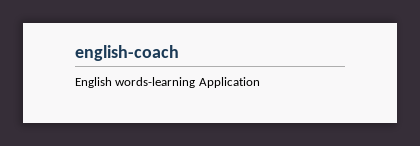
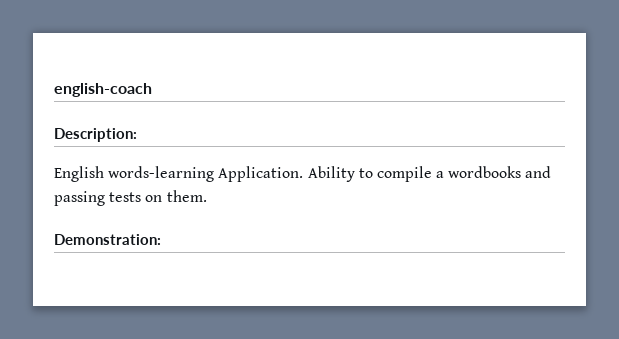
(179, 53) none -> [54,128,137,142] // Description:
[198,77,260,88] Application -> [218,166,552,182] [54,190,207,206] [54,234,161,245] Application. Ability to compile a wordbooks and passing tests on them. // Demonstration:

